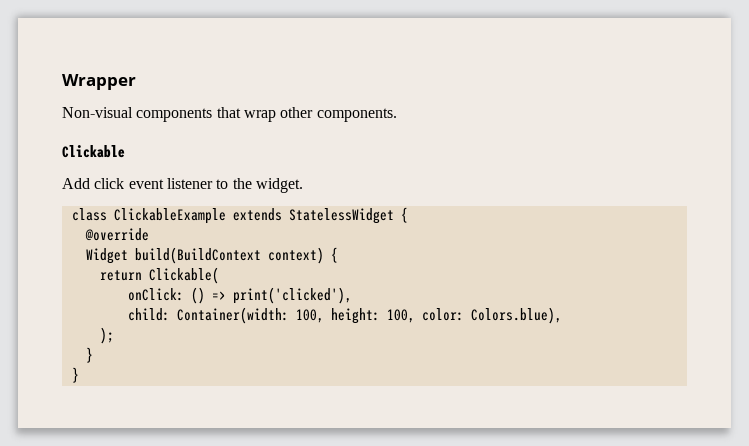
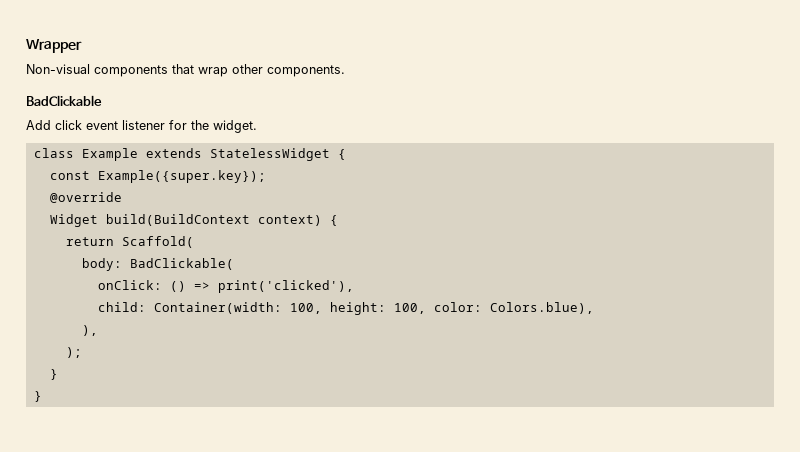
[62,145,125,158] Clickable -> [26,95,102,106] BadClickable
[216,179,229,189] to -> [169,120,187,130] for
[113,208,226,224] ClickableExample -> [81,148,138,161] Example
(408, 215) none -> [49,170,266,183] // const Example({super.key});
[148,267,219,284] Clickable( -> [121,236,194,248] [81,258,234,271] Scaffold( // body: BadClickable(
(562, 315) none -> [81,325,98,336] // ),

